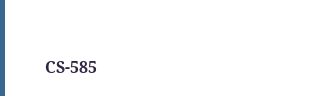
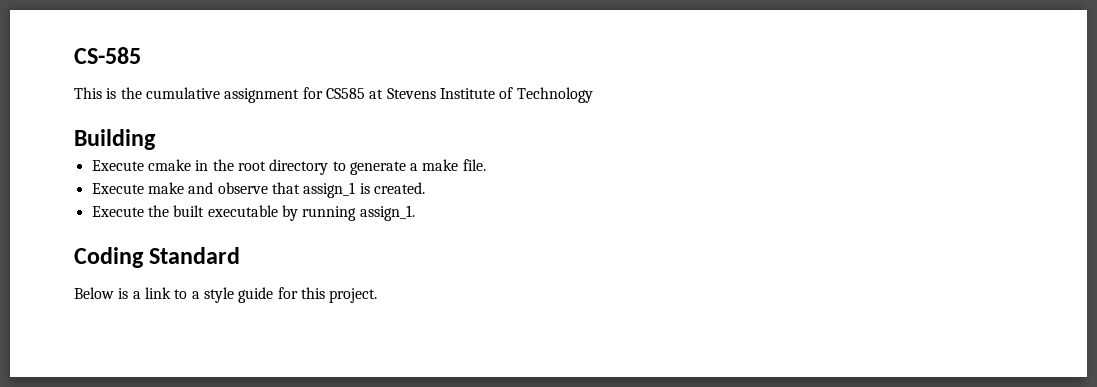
(97, 67) none -> [74,87,593,103] [74,129,156,150] [91,159,486,175] [91,182,425,198] [91,205,415,221] [74,247,241,268] [74,287,378,303] // This is the cumulative assignment for CS585 at Stevens Institute of Technology // Building // Execute cmake in the root directory to generate a make file. // Execute make and observe that assign_1 is created. // Execute the built executable by running assign_1. // Coding Standard // Below is a link to a style guide for this project.

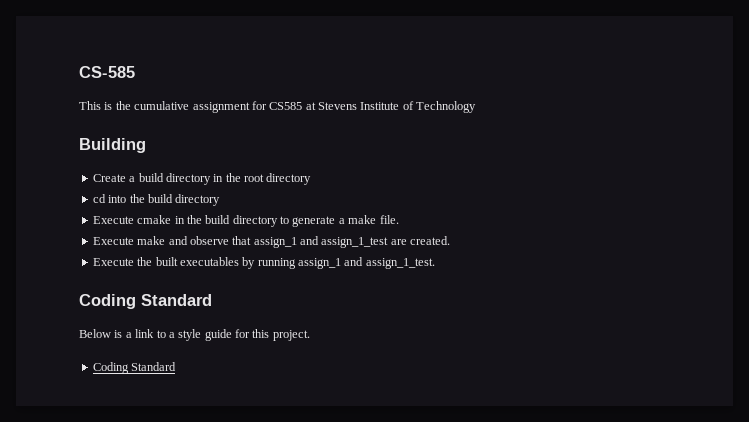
(156, 139) none -> [92,173,312,185] [92,194,221,206] // Create a build directory in the root directory // cd into the build directory
[237,161,266,171] root -> [205,215,231,224] build
[359,183,370,194] is -> [300,236,407,248] and assign_1_test are
[207,205,278,217] executable -> [179,257,239,266] executables
[359,205,415,221] assign_1. -> [298,257,435,269] assign_1 and assign_1_test.
(378, 295) none -> [92,362,177,374] // Coding Standard

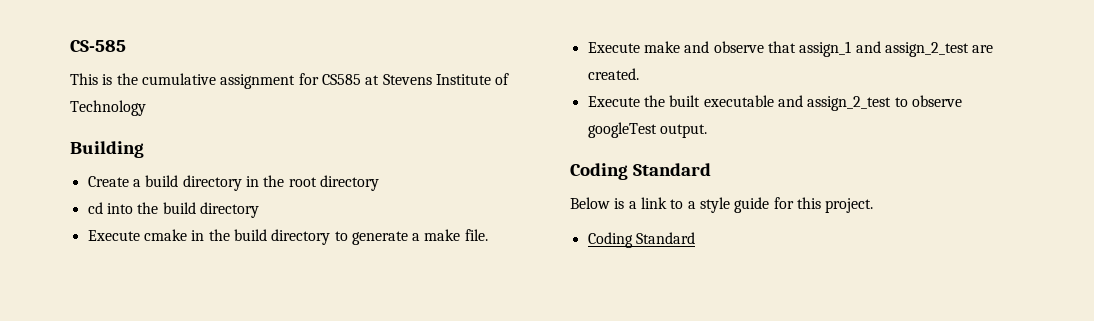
[321,237,389,248] assign_1_test -> [884,42,969,57] assign_2_test
[179,257,435,269] executables by running assign_1 and assign_1_test. -> [703,95,962,111] [587,122,707,138] executable and assign_2_test to observe googleTest output.

